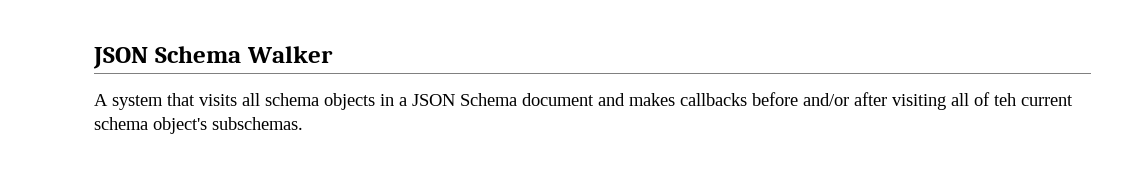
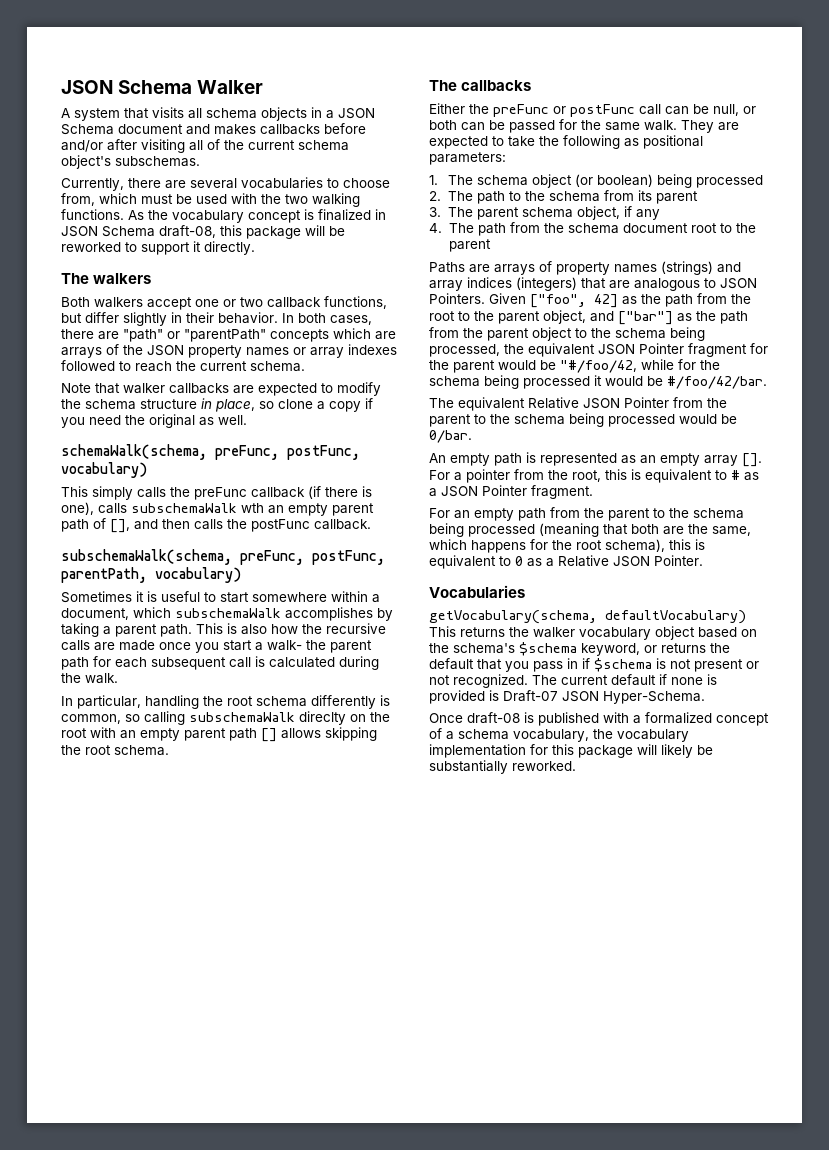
[994,93,1016,106] teh -> [224,140,244,150] the
(303, 123) none -> [61,177,390,191] [61,193,360,207] [61,209,386,223] [61,225,345,239] [61,241,255,255] [61,273,152,284] [61,296,387,310] [61,312,372,326] [61,328,396,342] [61,344,397,358] [61,360,305,372] [61,382,381,396] [61,398,373,412] [61,414,247,428] [61,444,360,460] [61,462,147,478] [61,486,372,500] [61,502,374,516] [61,518,371,533] [61,549,385,565] [61,567,241,583] [61,591,380,603] [61,607,393,621] [61,623,386,637] [61,640,372,653] [61,656,379,670] [61,673,118,684] [61,695,390,709] [61,711,390,725] [61,727,377,742] [61,745,169,756] [429,80,532,91] [429,103,756,117] [429,119,739,133] [429,135,703,149] [429,152,506,165] [429,174,764,188] [429,190,699,204] [429,206,661,220] [429,222,756,236] [448,239,491,252] [429,261,741,275] [429,277,757,291] [429,293,751,308] [429,310,748,325] [429,327,705,341] [429,343,768,357] [429,359,720,373] [429,375,767,389] [429,397,727,411] [429,413,737,427] [429,430,472,443] [429,452,762,467] [429,469,759,483] [429,485,593,499] [429,507,744,521] [429,523,751,537] [429,539,705,553] [429,555,703,569] [429,585,525,598] [429,610,746,624] [429,626,757,640] [429,642,730,656] [429,658,759,672] [429,674,717,688] [429,690,705,704] [429,712,769,726] [429,728,689,742] [429,744,713,758] [429,760,576,774] // Currently, there are several vocabularies to choose from, which must be used with the two walking functions. As the vocabulary concept is finalized in JSON Schema draft-08, this package will be reworked to support it directly. // The walkers // Both walkers accept one or two callback functions, but differ slightly in their behavior. In both cases, there are "path" or "parentPath" concepts which are arrays of the JSON property names or array indexes followed to reach the current schema. // Note that walker callbacks are expected to modify the schema structure in place, so clone a copy if you need the original as well. // schemaWalk(schema, preFunc, postFunc, vocabulary) // This simply calls the preFunc callback (if there is one), calls subschemaWalk wth an empty parent path of [], and then calls the postFunc callback. // subschemaWalk(schema, preFunc, postFunc, parentPath, vocabulary) // Sometimes it is useful to start somewhere within a document, which subschemaWalk accomplishes by taking a parent path. This is also how the recursive calls are made once you start a walk- the parent path for each subsequent call is calculated during the walk. // In particular, handling the root schema differently is common, so calling subschemaWalk direclty on the root with an empty parent path [] allows skipping the root schema. // The callbacks // Either the preFunc or postFunc call can be null, or both can be passed for the same walk. They are expected to take the following as positional parameters: // 1. The schema object (or boolean) being processed // 2. The path to the schema from its parent // 3. The parent schema object, if any // 4. The path from the schema document root to the parent // Paths are arrays of property names (strings) and array indices (integers) that are analogous to JSON Pointers. Given ["foo", 42] as the path from the root to the parent object, and ["bar"] as the path from the parent object to the schema being processed, the equivalent JSON Pointer fragment for the parent would be "#/foo/42, while for the schema being processed it would be #/foo/42/bar. // The equivalent Relative JSON Pointer from the parent to the schema being processed would be 0/bar. // An empty path is represented as an empty array []. For a pointer from the root, this is equivalent to # as a JSON Pointer fragment. // For an empty path from the parent to the schema being processed (meaning that both are the same, which happens for the root schema), this is equivalent to 0 as a Relative JSON Pointer. // Vocabularies // getVocabulary(schema, defaultVocabulary) This returns the walker vocabulary object based on the schema's $schema keyword, or returns the default that you pass in if $schema is not present or not recognized. The current default if none is provided is Draft-07 JSON Hyper-Schema. // Once draft-08 is published with a formalized concept of a schema vocabulary, the vocabulary implementation for this package will likely be substantially reworked.

